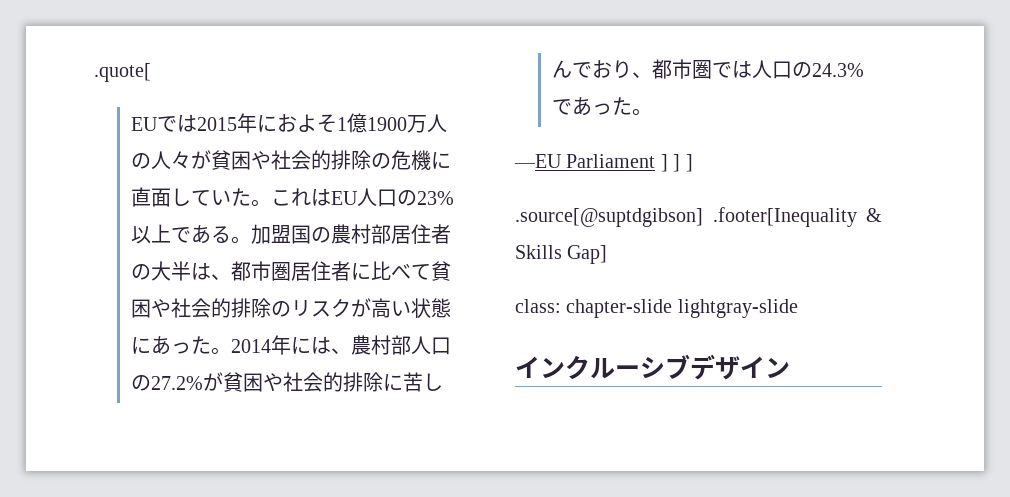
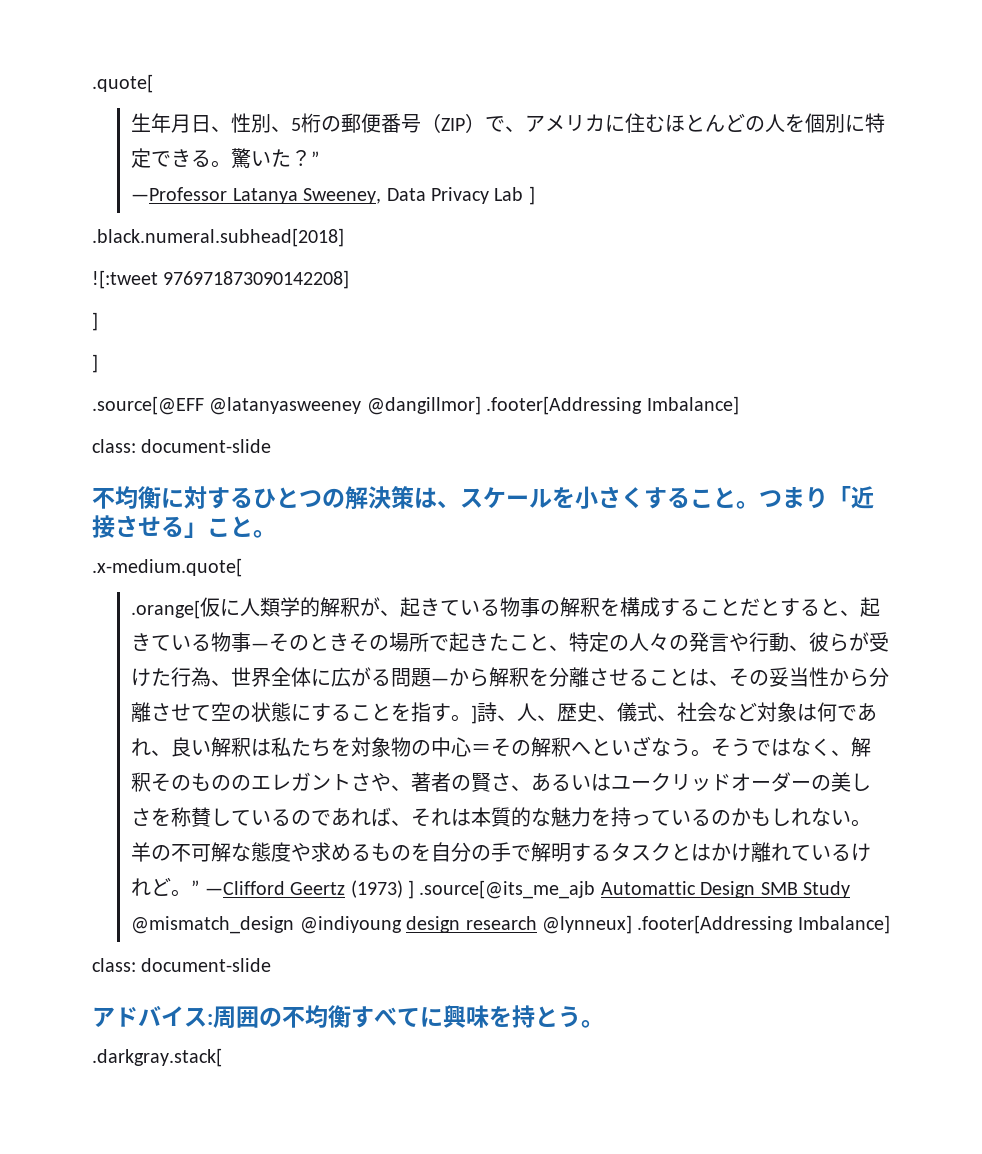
[131,113,448,133] [131,150,452,170] [131,187,455,207] [131,224,452,244] [131,261,452,281] [131,298,452,318] [131,335,452,355] [131,372,444,392] [552,59,865,79] [552,97,653,116] [514,154,693,172] [515,207,882,227] [515,245,608,264] [515,299,798,318] [515,354,790,380] EUでは2015年におよそ1億1900万人の人々が貧困や社会的排除の危機に直面していた。これはEU人口の23%以上である。加盟国の農村部居住者の大半は、都市圏居住者に比べて貧困や社会的排除のリスクが高い状態にあった。2014年には、農村部人口の27.2%が貧困や社会的排除に苦しんでおり、都市圏では人口の24.3%であった。 // —EU Parliament ] ] ] // .source[@suptdgibson] .footer[Inequality & Skills Gap] // class: chapter-slide lightgray-slide // インクルーシブデザイン -> [131,113,886,133] [131,148,320,169] [131,186,535,205] [92,228,344,247] [92,270,350,289] [92,312,98,331] [92,354,98,373] [92,396,739,415] [92,439,272,453] [92,486,874,510] [92,515,276,538] [92,558,242,577] [131,597,881,619] [131,632,890,652] [131,667,890,687] [131,702,878,724] [131,736,872,757] [131,772,872,792] [131,807,872,827] [131,842,872,862] [131,877,851,899] [131,915,890,934] [92,958,272,972] [92,1005,604,1028] [92,1048,222,1067] 生年月日、性別、5桁の郵便番号（ZIP）で、アメリカに住むほとんどの人を個別に特定できる。驚いた？” // —Professor Latanya Sweeney, Data Privacy Lab ] // .black.numeral.subhead[2018] // ![:tweet 976971873090142208] // ] // ] // .source[@EFF @latanyasweeney @dangillmor] .footer[Addressing Imbalance] // class: document-slide // 不均衡に対するひとつの解決策は、スケールを小さくすること。つまり「近接させる」こと。 // .x-medium.quote[ // .orange[仮に人類学的解釈が、起きている物事の解釈を構成することだとすると、起きている物事—そのときその場所で起きたこと、特定の人々の発言や行動、彼らが受けた行為、世界全体に広がる問題—から解釈を分離させることは、その妥当性から分離させて空の状態にすることを指す。]詩、人、歴史、儀式、社会など対象は何であれ、良い解釈は私たちを対象物の中心＝その解釈へといざなう。そうではなく、解釈そのもののエレガントさや、著者の賢さ、あるいはユークリッドオーダーの美しさを称賛しているのであれば、それは本質的な魅力を持っているのかもしれない。羊の不可解な態度や求めるものを自分の手で解明するタスクとはかけ離れているけれど。” —Clifford Geertz (1973) ] .source[@its_me_ajb Automattic Design SMB Study @mismatch_design @indiyoung design research @lynneux] .footer[Addressing Imbalance] // class: document-slide // アドバイス:周囲の不均衡すべてに興味を持とう。 // .darkgray.stack[

